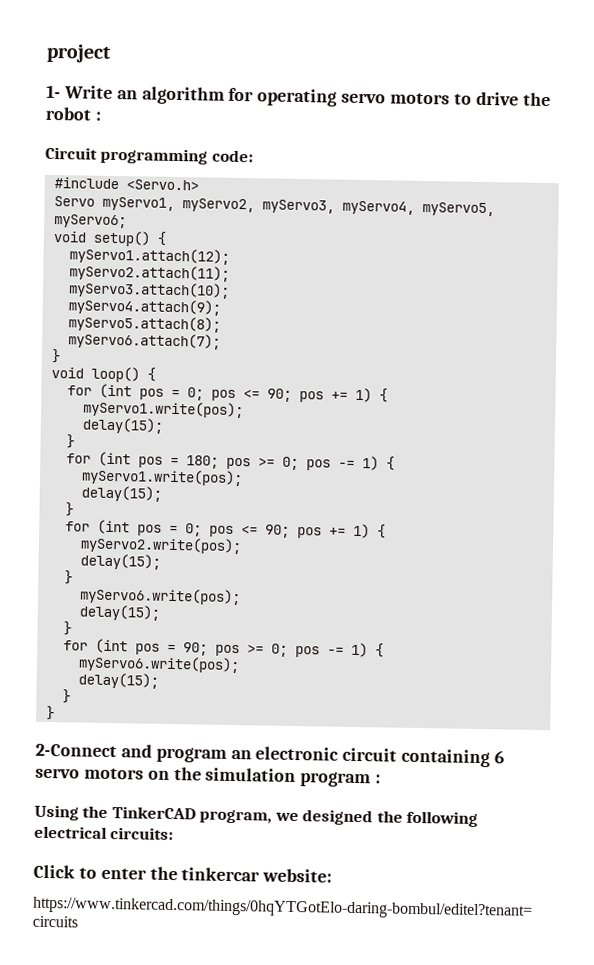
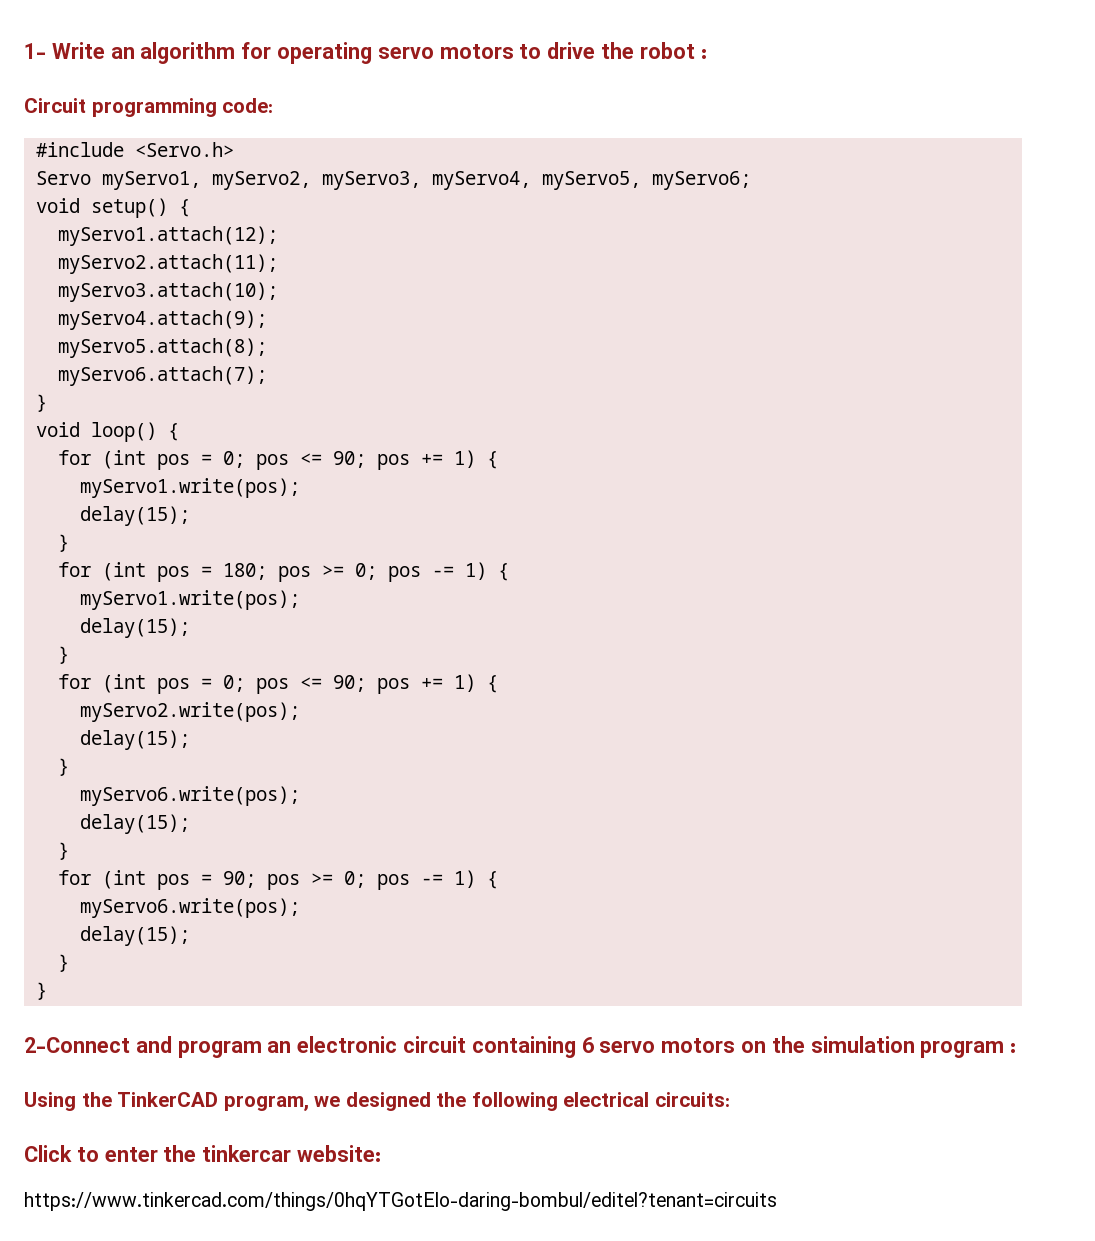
[46,43,112,63] project // -> (24, 51) none

